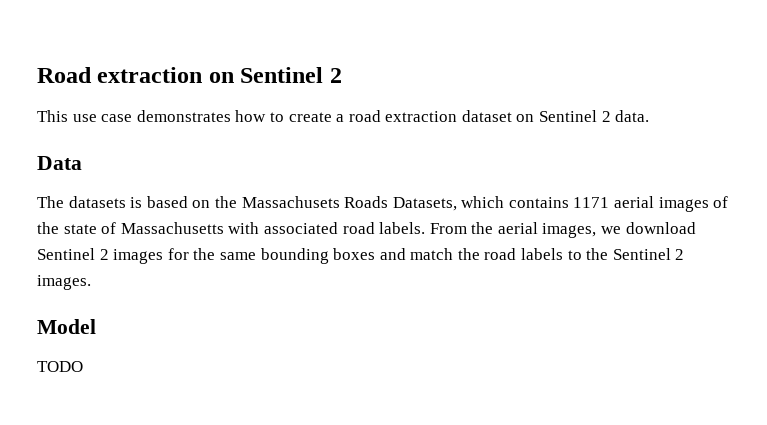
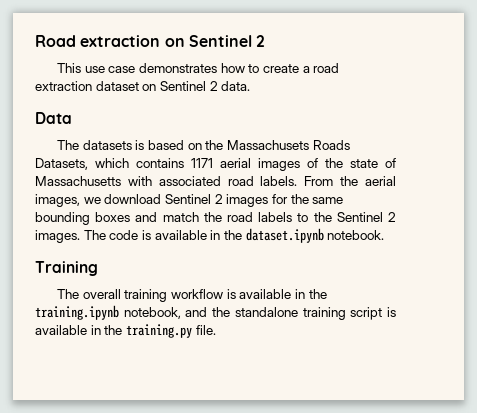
[37,319,96,334] [37,361,83,372] // Model // TODO -> [83,228,385,243] [35,261,98,276] [57,289,327,302] [35,305,397,320] [35,324,216,338] The code is available in the dataset.ipynb notebook. // Training // The overall training workflow is available in the training.ipynb notebook, and the standalone training script is available in the training.py file.

